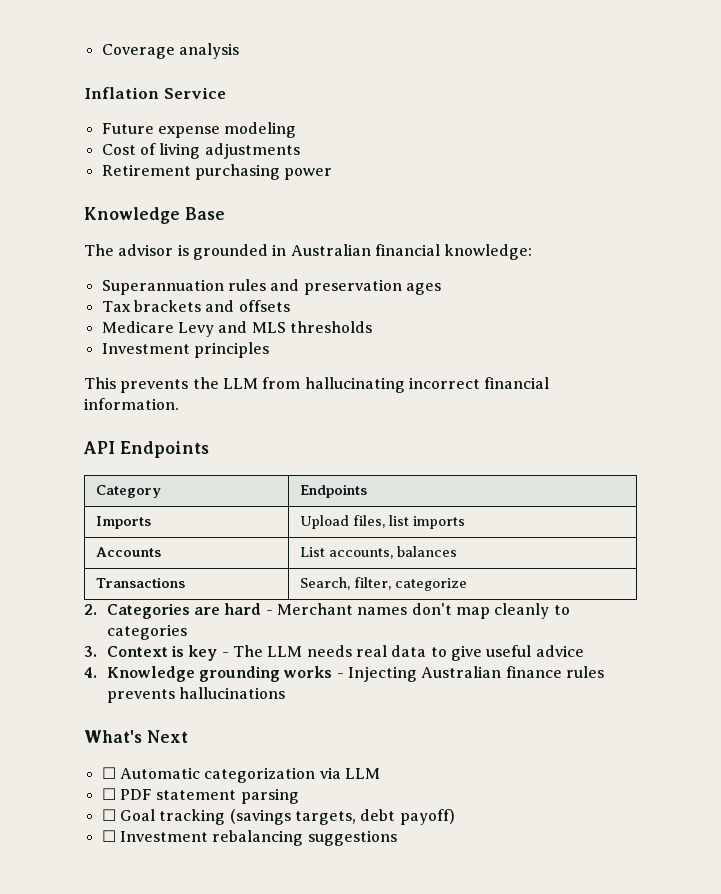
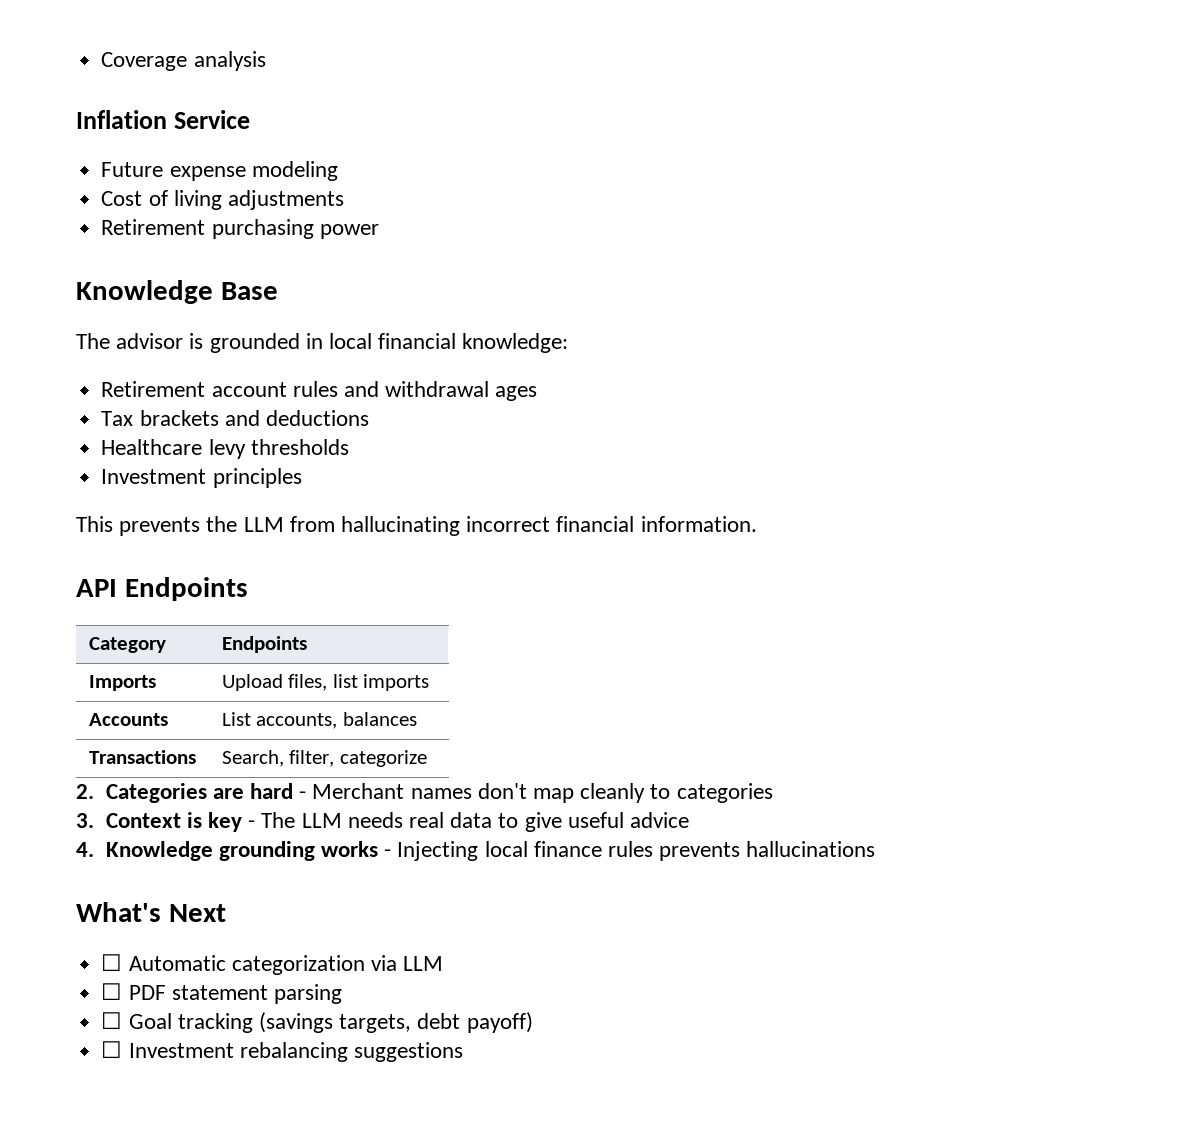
[290,244,371,256] Australian -> [329,333,373,349] local
[101,279,224,295] Superannuation -> [101,381,287,397] Retirement account
[303,279,402,295] preservation -> [385,381,490,397] withdrawal
[238,300,290,312] [101,321,286,337] offsets // Medicare Levy and MLS -> [265,410,369,426] [101,439,246,459] deductions // Healthcare levy
[421,666,502,678] Australian -> [484,841,528,857] local

